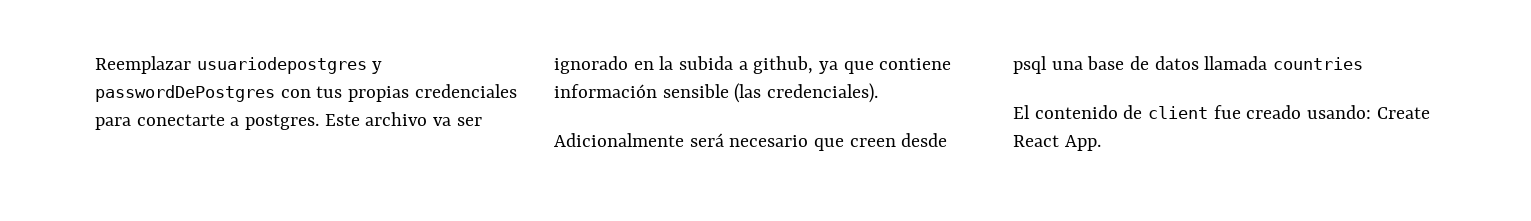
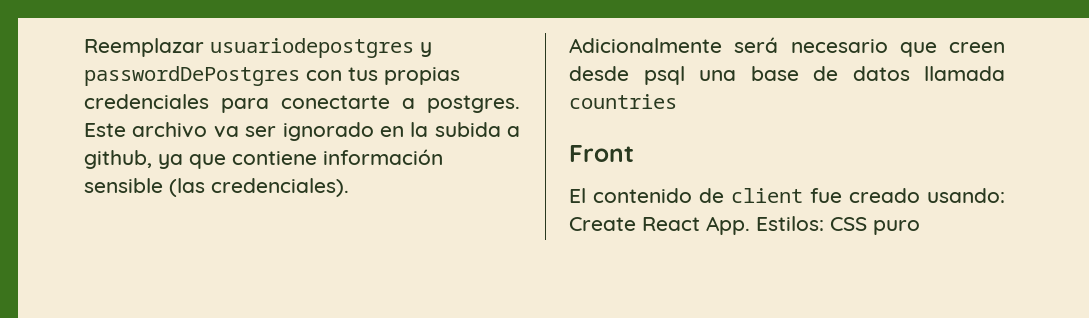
(1364, 63) none -> [569,145,634,162] // Front
(1101, 143) none -> [756,216,920,235] Estilos: CSS puro

